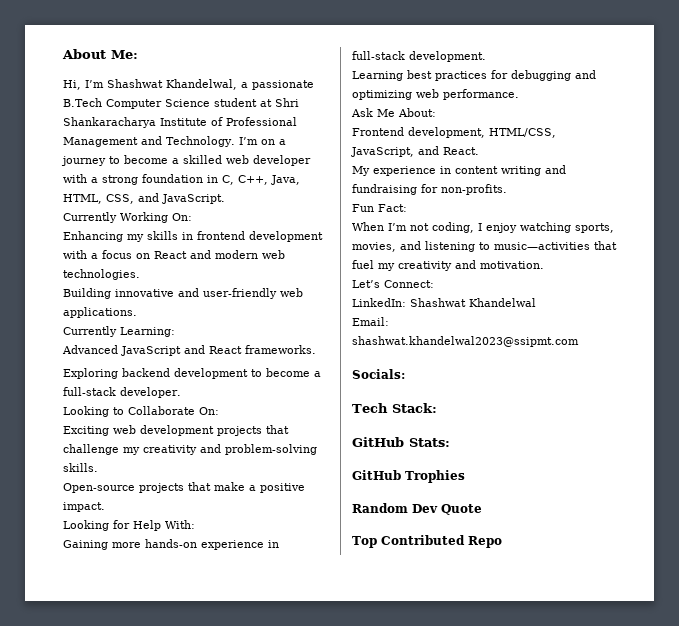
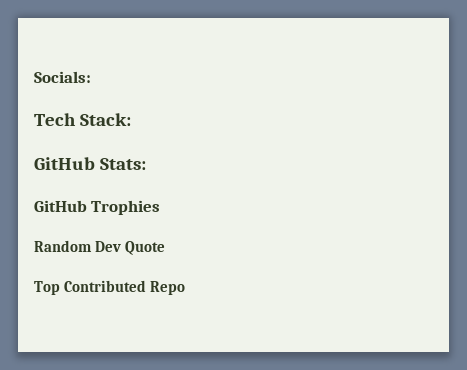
[62,49,138,59] [63,79,314,90] [63,98,299,109] [63,117,297,128] [63,136,286,147] [61,155,311,166] [63,174,300,185] [63,193,225,204] [63,212,192,223] [63,231,323,242] [63,250,285,259] [63,269,140,280] [63,288,303,299] [63,307,137,318] [63,326,175,337] [62,345,316,356] [63,368,321,379] [63,387,181,398] [63,406,219,417] [63,425,289,436] [63,444,317,455] [63,463,98,472] [63,482,305,493] [63,502,105,512] [63,520,195,531] [63,539,279,550] [352,51,486,62] [352,70,596,81] [352,89,519,100] [351,108,436,117] [352,127,556,138] [351,146,479,157] [352,165,566,176] [352,184,507,195] [352,204,407,212] [352,222,614,233] [352,241,617,252] [352,260,544,271] [352,280,434,288] [352,298,536,307] [352,317,389,326] [352,336,579,347] About Me: // Hi, I’m Shashwat Khandelwal, a passionate B.Tech Computer Science student at Shri Shankaracharya Institute of Professional Management and Technology. I’m on a journey to become a skilled web developer with a strong foundation in C, C++, Java, HTML, CSS, and JavaScript. // Currently Working On: // Enhancing my skills in frontend development with a focus on React and modern web technologies. // Building innovative and user-friendly web applications. // Currently Learning: // Advanced JavaScript and React frameworks. // Exploring backend development to become a full-stack developer. // Looking to Collaborate On: // Exciting web development projects that challenge my creativity and problem-solving skills. // Open-source projects that make a positive impact. // Looking for Help With: // Gaining more hands-on experience in full-stack development. // Learning best practices for debugging and optimizing web performance. // Ask Me About: // Frontend development, HTML/CSS, JavaScript, and React. // My experience in content writing and fundraising for non-profits. // Fun Fact: // When I’m not coding, I enjoy watching sports, movies, and listening to music—activities that fuel my creativity and motivation. // Let’s Connect: // LinkedIn: Shashwat Khandelwal // Email: shashwat.khandelwal2023@ssipmt.com // -> (34, 77) none

